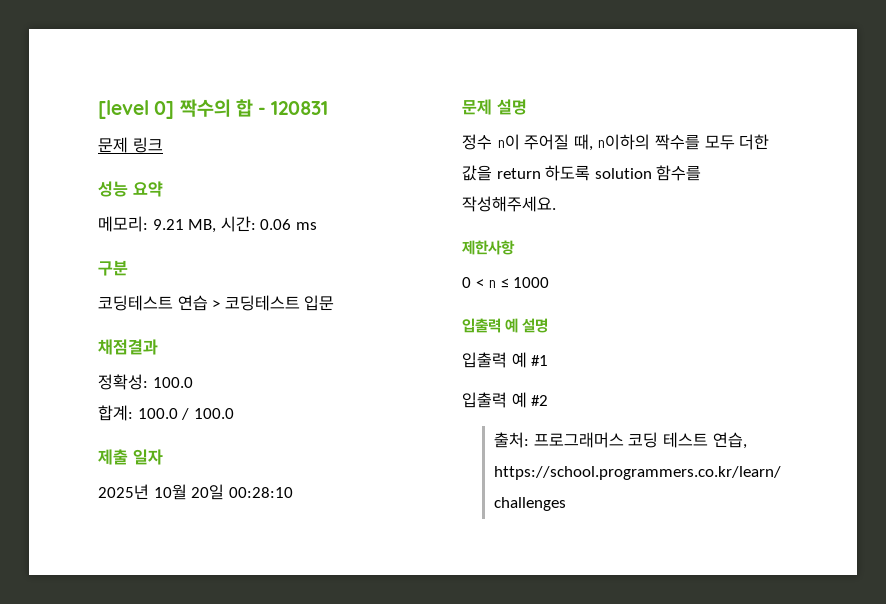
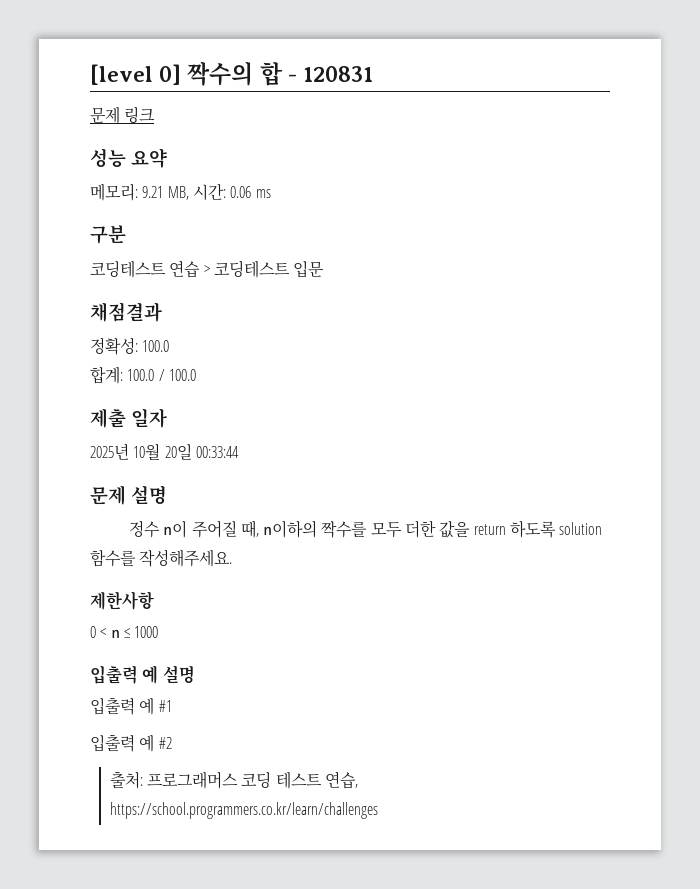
[228,487,293,498] 00:28:10 -> [195,446,239,458] 00:33:44

